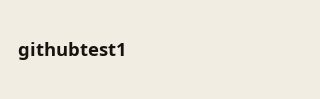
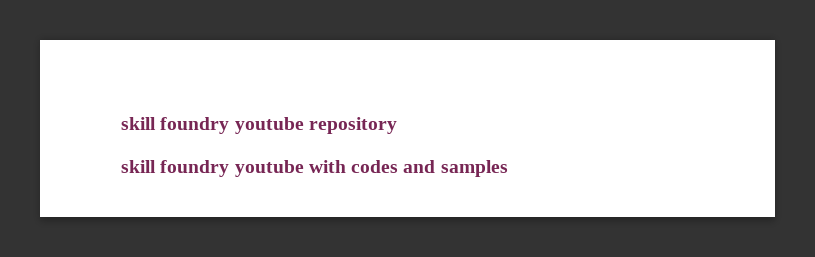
[18,42,127,60] githubtest1 -> [121,117,397,134] [121,160,508,177] skill foundry youtube repository // skill foundry youtube with codes and samples

